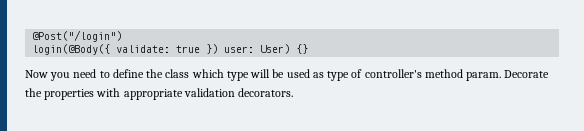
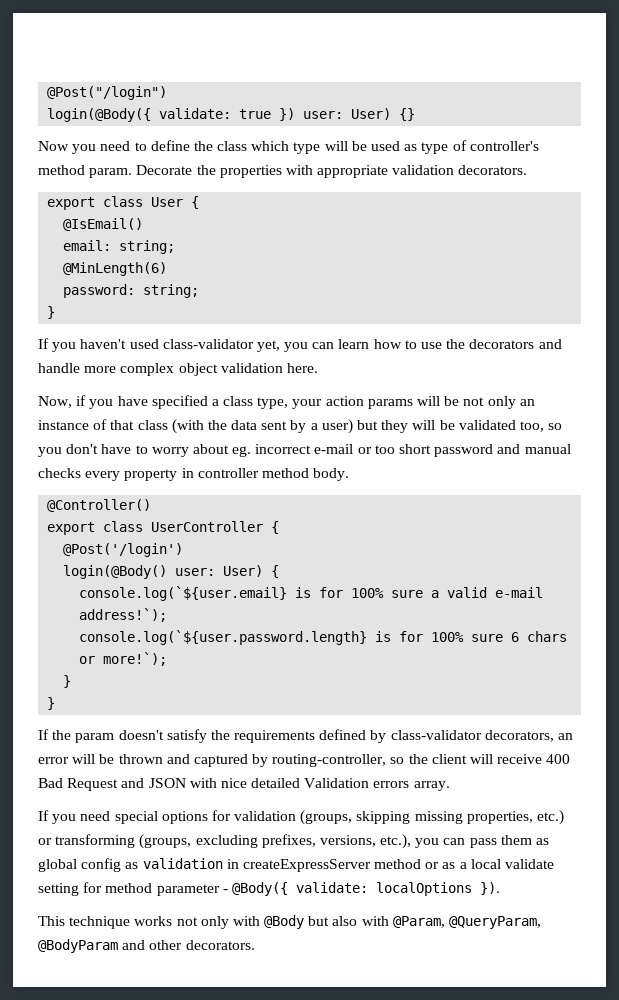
(294, 92) none -> [47,196,200,210] [63,218,144,231] [63,240,176,254] [63,262,168,276] [63,284,200,298] [47,306,56,319] [38,338,562,352] [38,363,318,376] [38,395,535,409] [38,419,563,434] [38,444,571,457] [38,468,350,481] [47,499,152,512] [47,521,280,535] [63,543,184,557] [63,565,280,579] [79,586,544,601] [79,608,168,622] [79,630,568,645] [79,652,168,666] [63,675,72,688] [47,697,56,710] [38,729,574,743] [38,754,571,767] [38,778,450,791] [38,810,565,825] [38,834,550,849] [38,858,555,872] [38,882,500,896] [38,915,542,929] [38,939,255,953] // export class User { // @IsEmail() // email: string; // @MinLength(6) // password: string; // } // If you haven't used class-validator yet, you can learn how to use the decorators and handle more complex object validation here. // Now, if you have specified a class type, your action params will be not only an instance of that class (with the data sent by a user) but they will be validated too, so you don't have to worry about eg. incorrect e-mail or too short password and manual checks every property in controller method body. // @Controller() // export class UserController { // @Post('/login') // login(@Body() user: User) { // console.log(`${user.email} is for 100% sure a valid e-mail address!`); // console.log(`${user.password.length} is for 100% sure 6 chars or more!`); // } // } // If the param doesn't satisfy the requirements defined by class-validator decorators, an error will be thrown and captured by routing-controller, so the client will receive 400 Bad Request and JSON with nice detailed Validation errors array. // If you need special options for validation (groups, skipping missing properties, etc.) or transforming (groups, excluding prefixes, versions, etc.), you can pass them as global config as validation in createExpressServer method or as a local validate setting for method parameter - @Body({ validate: localOptions }). // This technique works not only with @Body but also with @Param, @QueryParam, @BodyParam and other decorators.

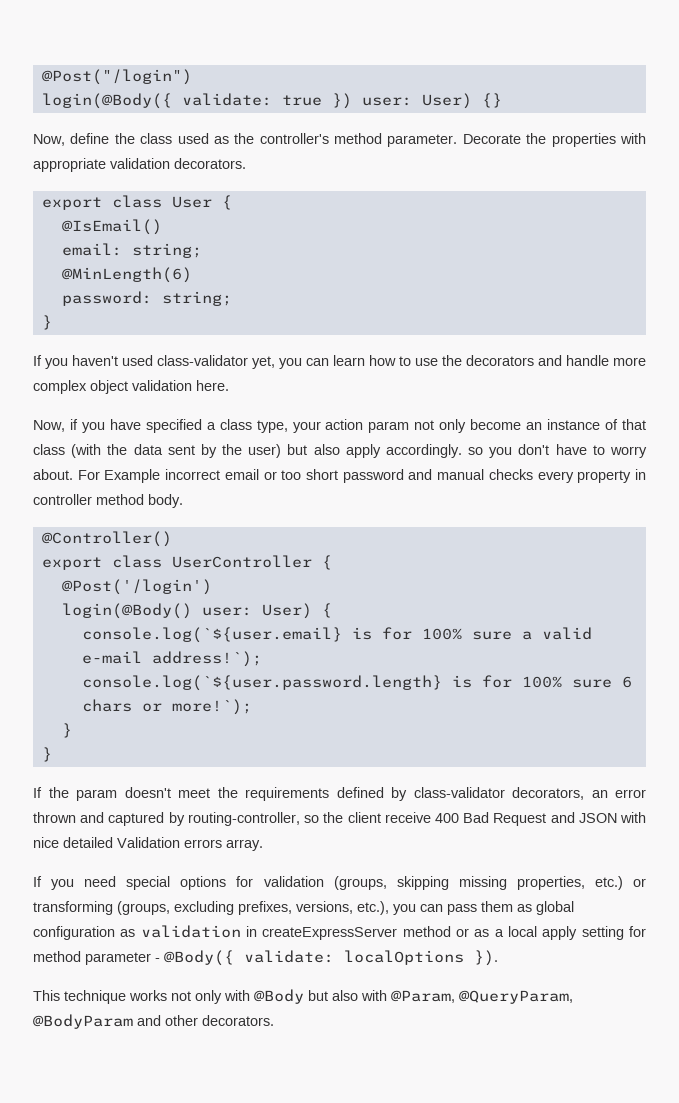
[38,140,467,154] Now you need to define the class which type will be used as type of -> [33,133,255,146] Now, define the class used as the
[89,168,133,178] param. -> [387,134,458,147] parameter.
[367,396,516,409] params will be not only -> [368,419,522,433] param not only become
[310,423,318,430] a -> [222,444,243,455] the
[381,420,544,433] they will be validated too, -> [313,444,462,458] also apply accordingly.
[192,444,354,457] about eg. incorrect e-mail -> [33,469,259,483] about. For Example incorrect email
[166,729,207,743] satisfy -> [178,788,210,798] meet
[72,754,115,764] will be -> (646, 793) none
[470,754,494,764] will -> (381, 817) none
[81,858,122,872] config -> [33,926,115,940] configuration
[505,859,555,869] validate -> [542,926,578,940] apply

